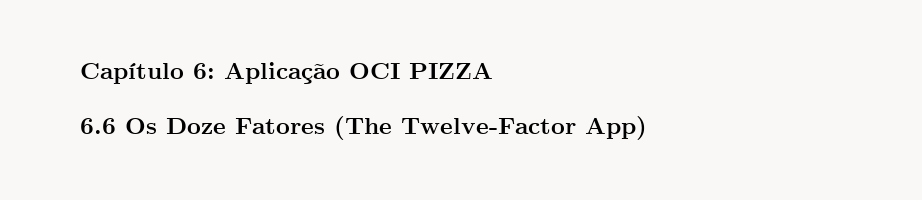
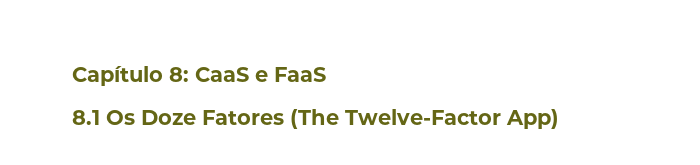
[193,62,493,84] [80,118,116,134] 6: Aplicação OCI PIZZA // 6.6 -> [169,67,326,82] [72,110,100,125] 8: CaaS e FaaS // 8.1

